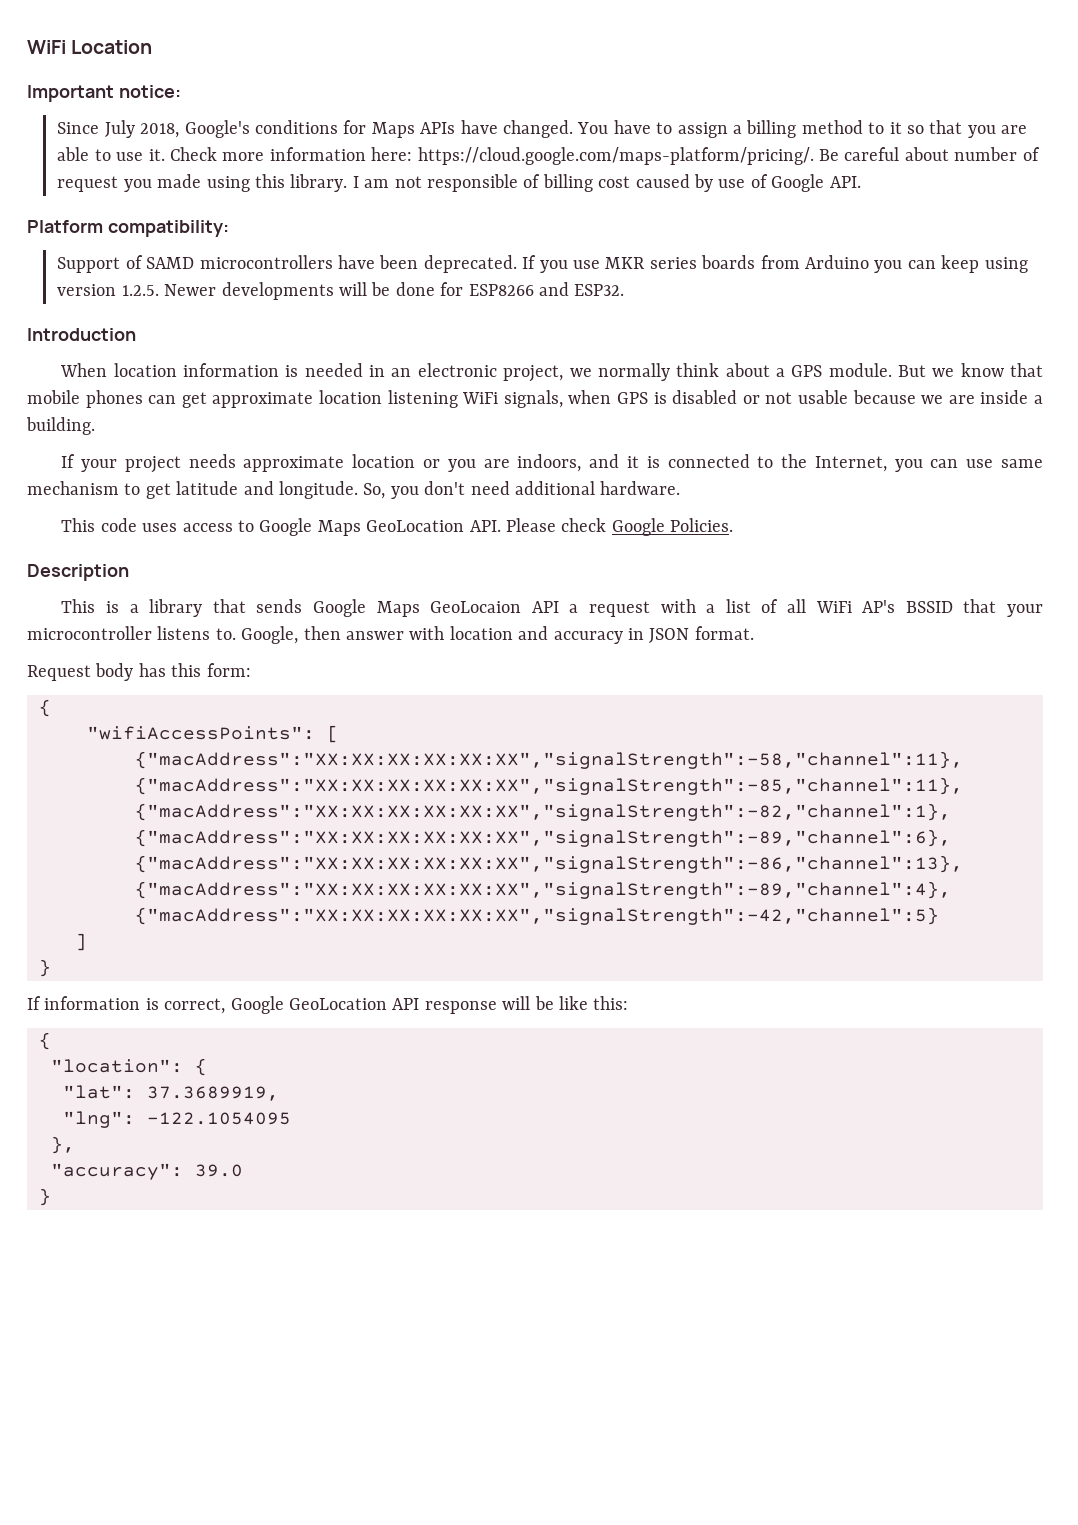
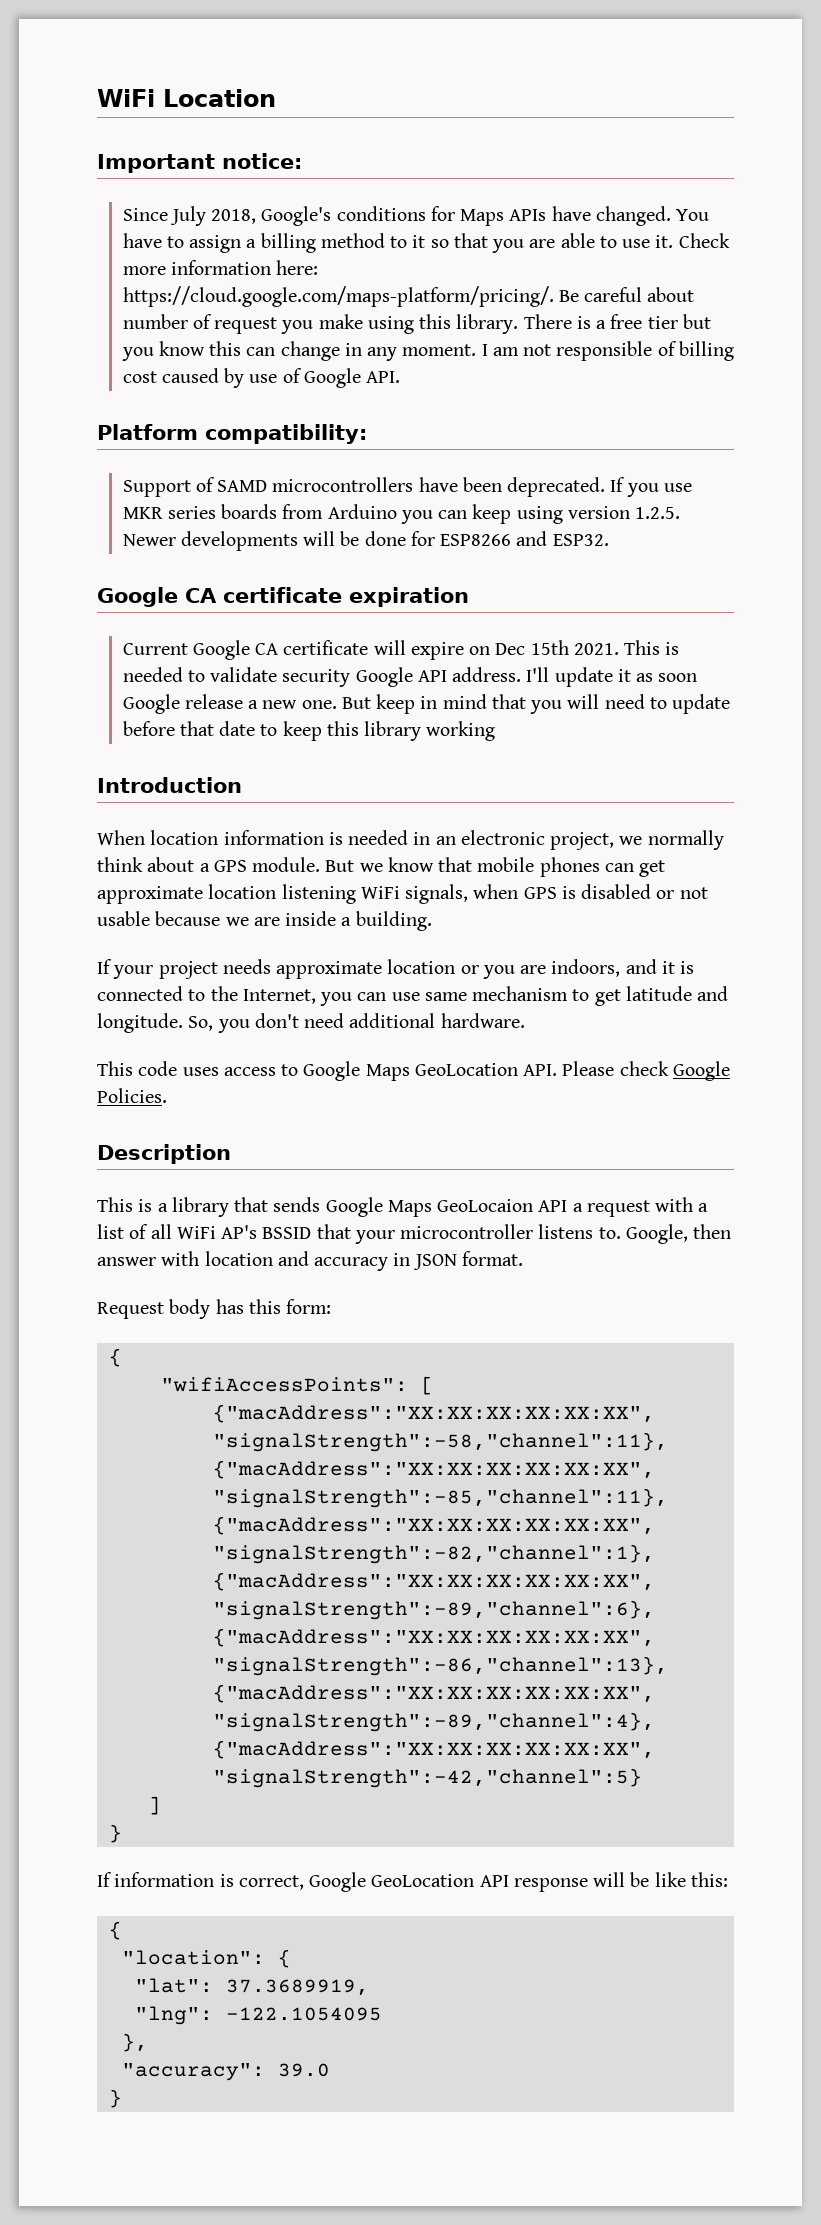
[157,174,202,188] made -> [318,314,363,329] make
(348, 183) none -> [523,314,711,329] [121,341,477,361] There is a free tier but you know this can change in any moment.
(625, 290) none -> [97,587,469,607] [122,640,680,660] [122,667,698,687] [122,694,731,714] [122,721,496,741] // Google CA certificate expiration // Current Google CA certificate will expire on Dec 15th 2021. This is needed to validate security Google API address. I'll update it as soon Google release a new one. But keep in mind that you will need to update before that date to keep this library working

